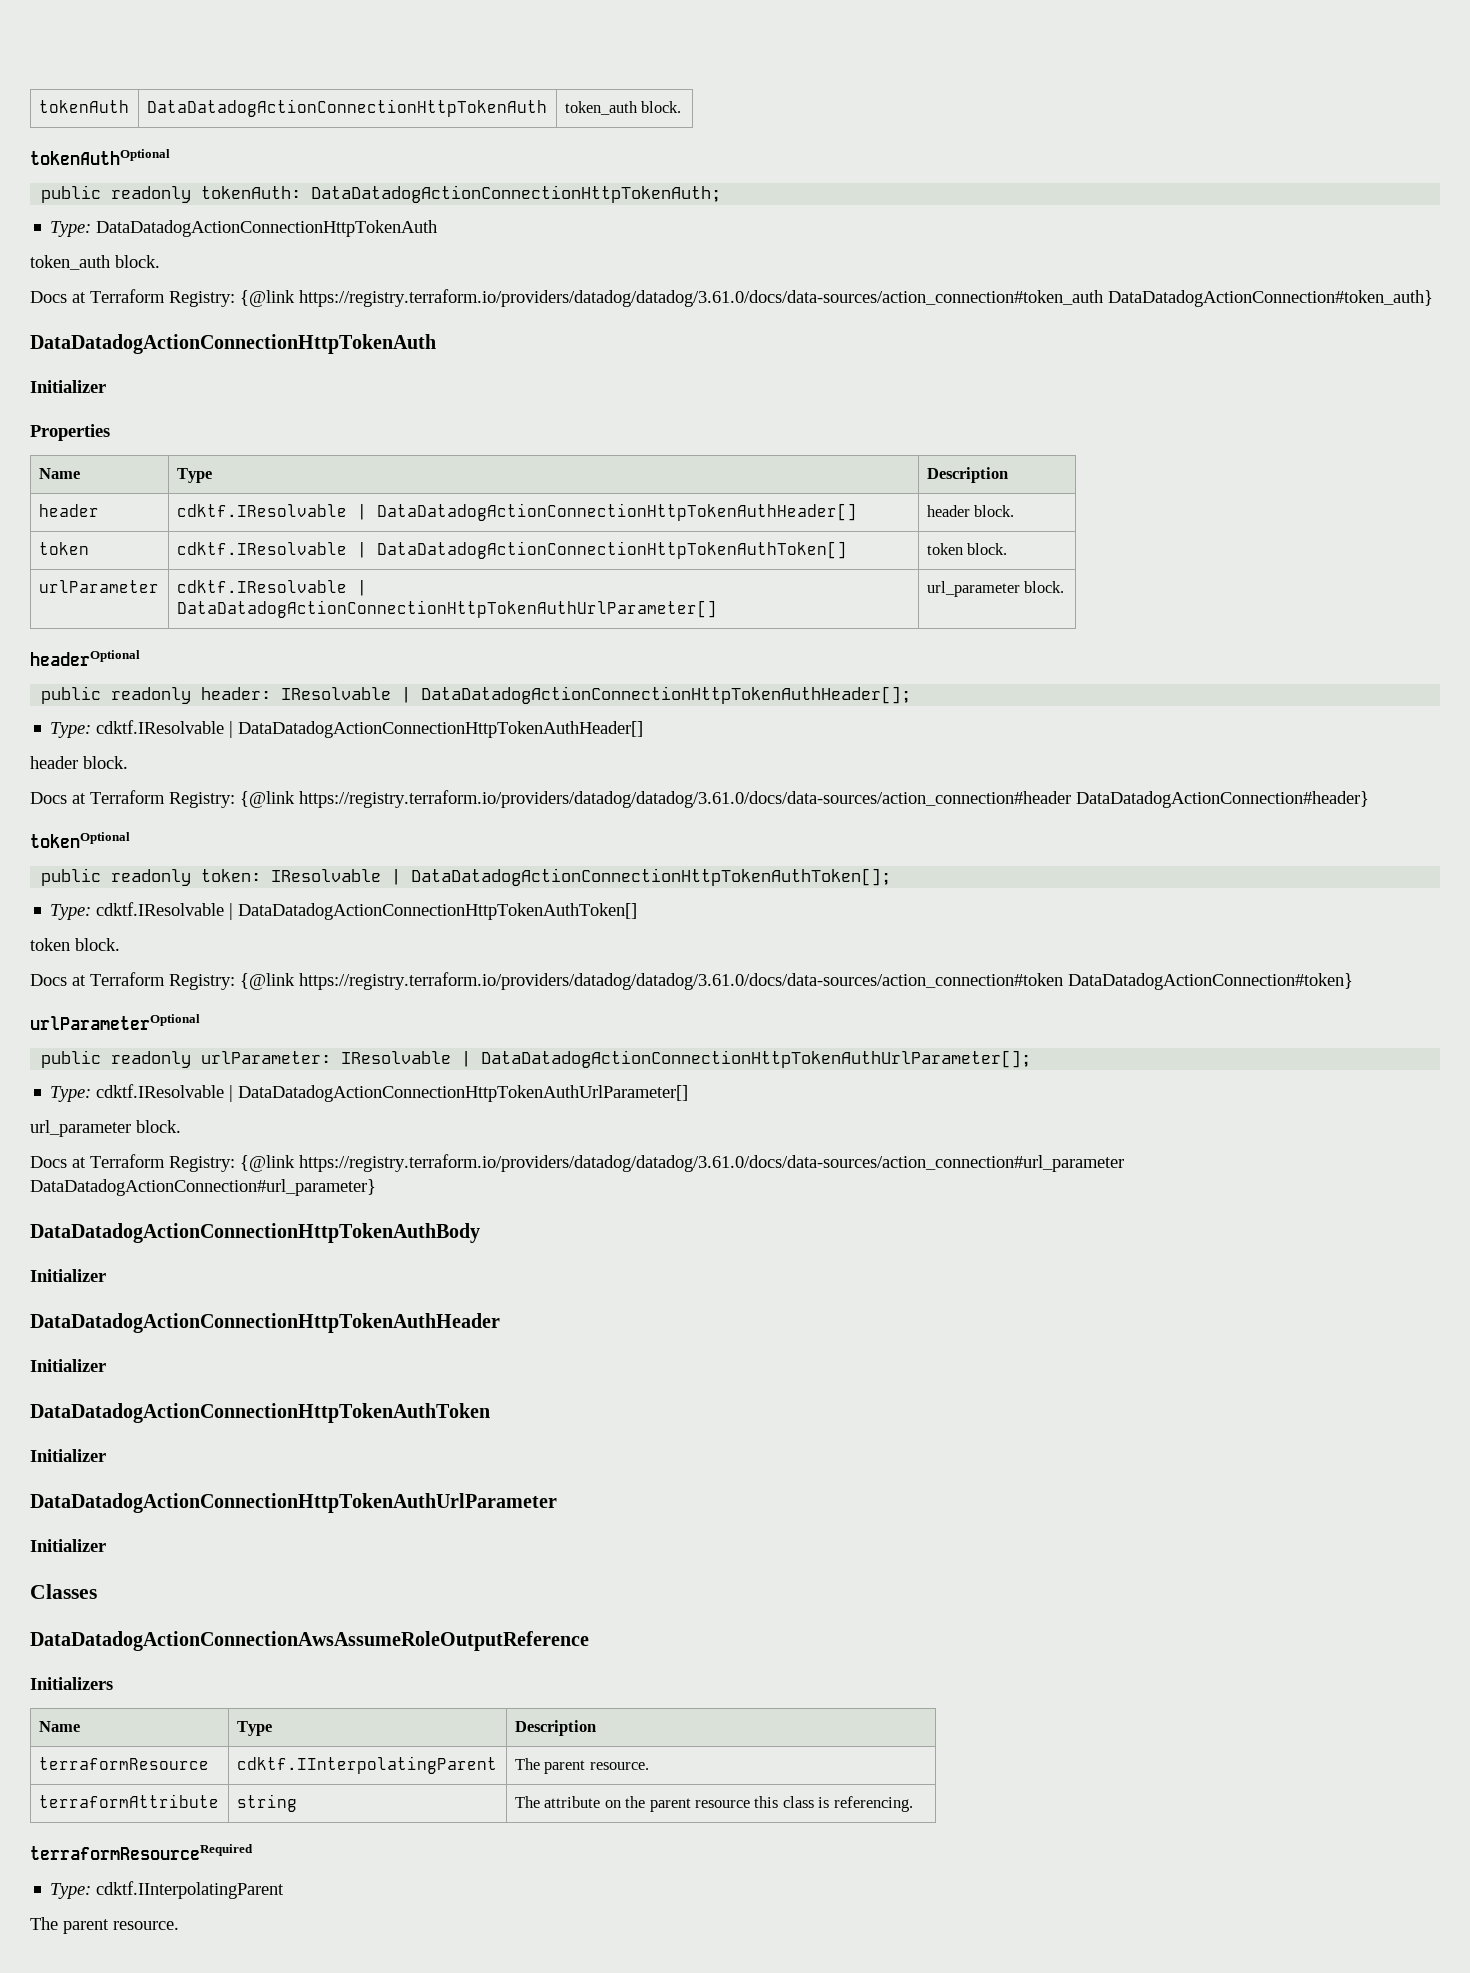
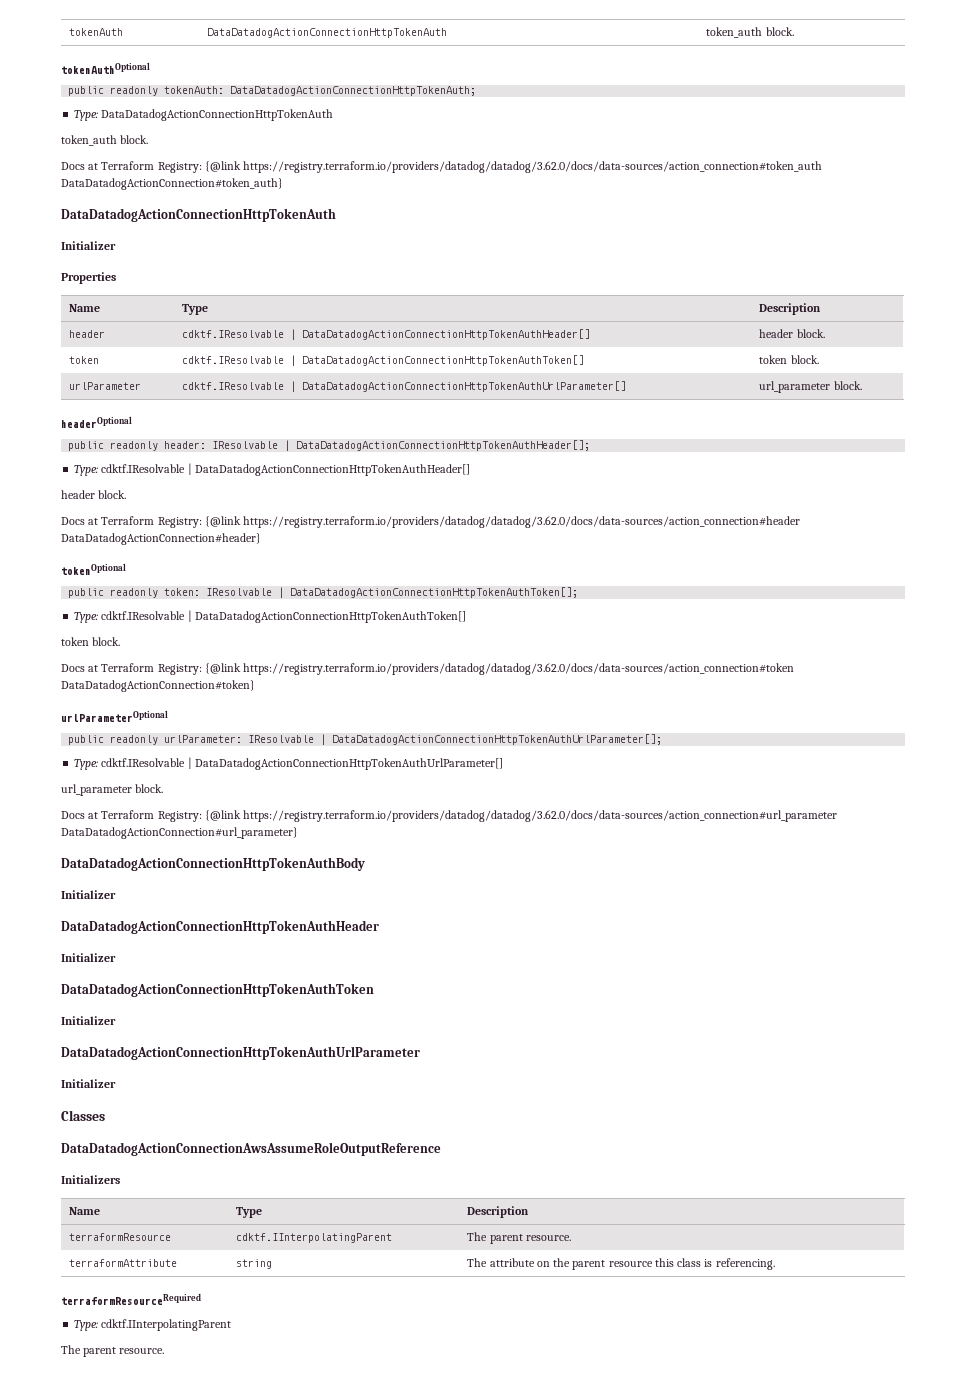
[299,289,1103,307] https://registry.terraform.io/providers/datadog/datadog/3.61.0/docs/data-sources/action_connection#token_auth -> [243,161,823,173] https://registry.terraform.io/providers/datadog/datadog/3.62.0/docs/data-sources/action_connection#token_auth
[299,790,1071,808] https://registry.terraform.io/providers/datadog/datadog/3.61.0/docs/data-sources/action_connection#header -> [243,516,801,528] https://registry.terraform.io/providers/datadog/datadog/3.62.0/docs/data-sources/action_connection#header
[299,972,1063,990] https://registry.terraform.io/providers/datadog/datadog/3.61.0/docs/data-sources/action_connection#token -> [243,663,795,675] https://registry.terraform.io/providers/datadog/datadog/3.62.0/docs/data-sources/action_connection#token
[299,1154,1124,1172] https://registry.terraform.io/providers/datadog/datadog/3.61.0/docs/data-sources/action_connection#url_parameter -> [243,810,838,822] https://registry.terraform.io/providers/datadog/datadog/3.62.0/docs/data-sources/action_connection#url_parameter

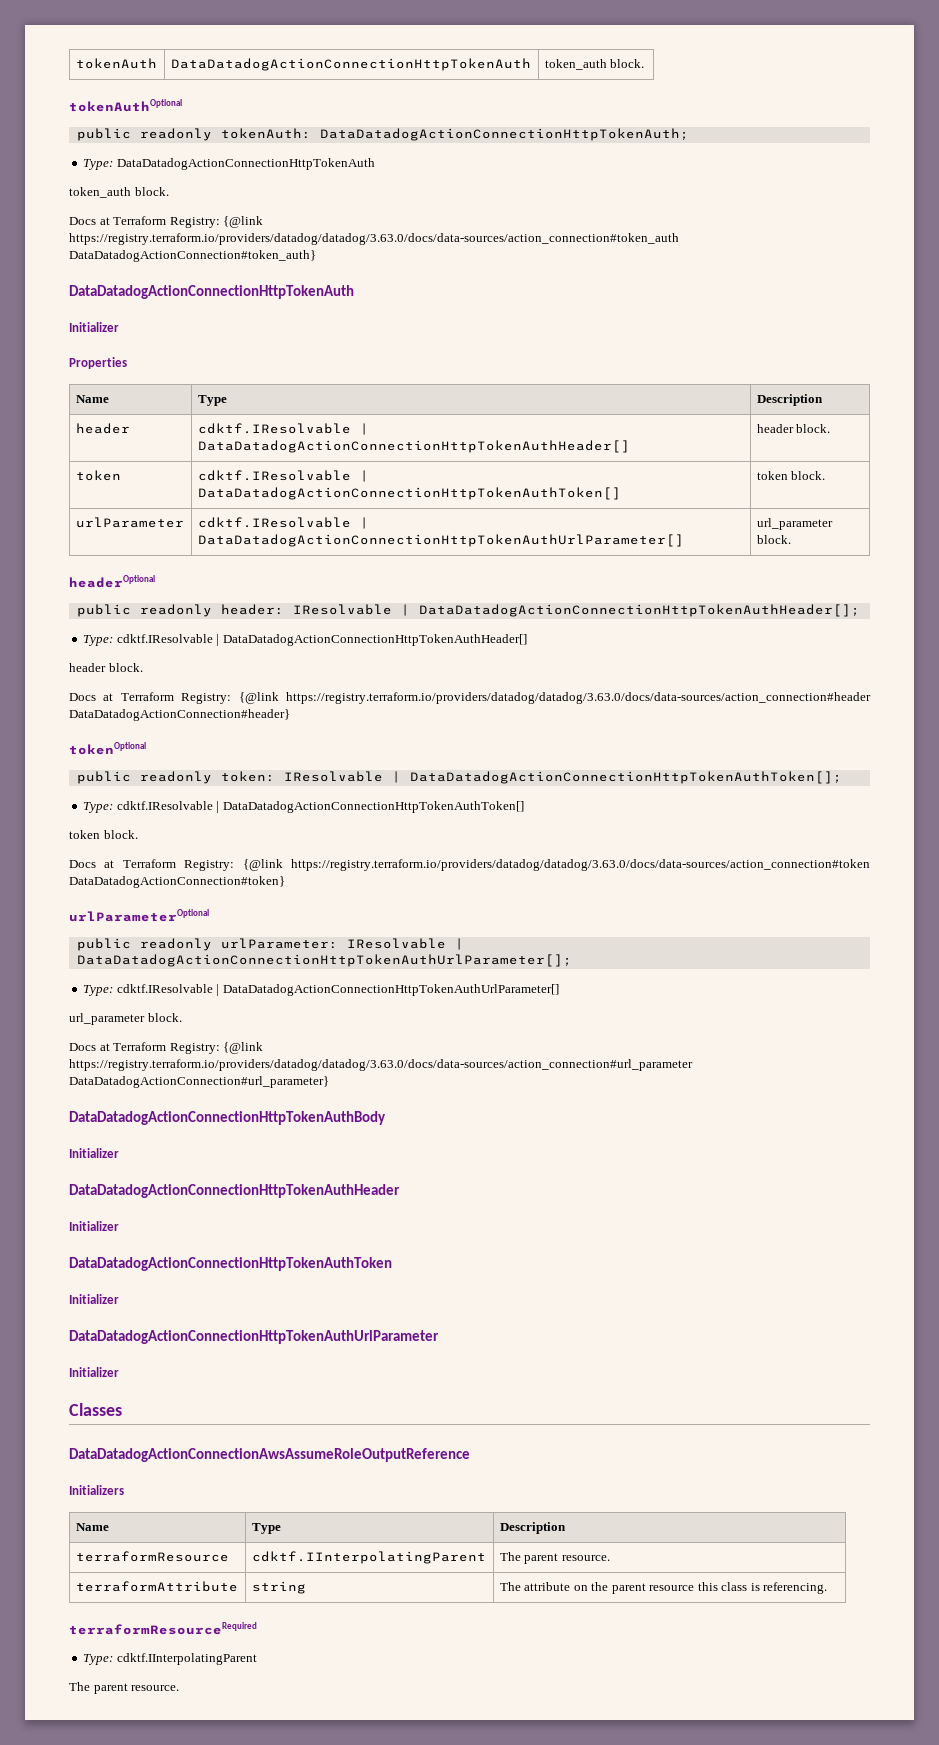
[243,161,823,173] https://registry.terraform.io/providers/datadog/datadog/3.62.0/docs/data-sources/action_connection#token_auth -> [69,233,679,245] https://registry.terraform.io/providers/datadog/datadog/3.63.0/docs/data-sources/action_connection#token_auth
[243,516,801,528] https://registry.terraform.io/providers/datadog/datadog/3.62.0/docs/data-sources/action_connection#header -> [286,692,871,704] https://registry.terraform.io/providers/datadog/datadog/3.63.0/docs/data-sources/action_connection#header
[243,663,795,675] https://registry.terraform.io/providers/datadog/datadog/3.62.0/docs/data-sources/action_connection#token -> [291,859,870,871] https://registry.terraform.io/providers/datadog/datadog/3.63.0/docs/data-sources/action_connection#token
[243,810,838,822] https://registry.terraform.io/providers/datadog/datadog/3.62.0/docs/data-sources/action_connection#url_parameter -> [69,1059,693,1071] https://registry.terraform.io/providers/datadog/datadog/3.63.0/docs/data-sources/action_connection#url_parameter

